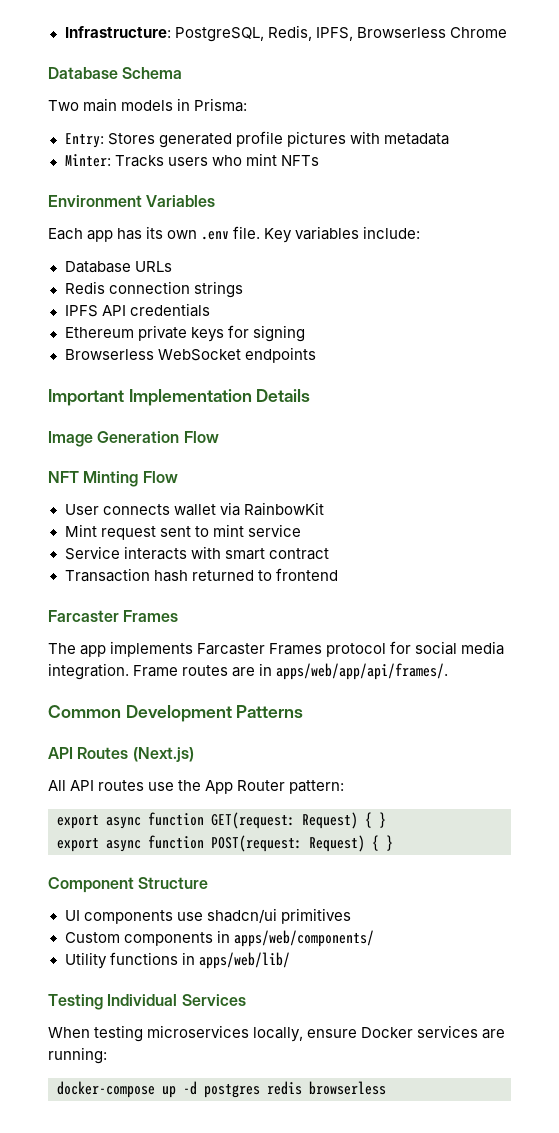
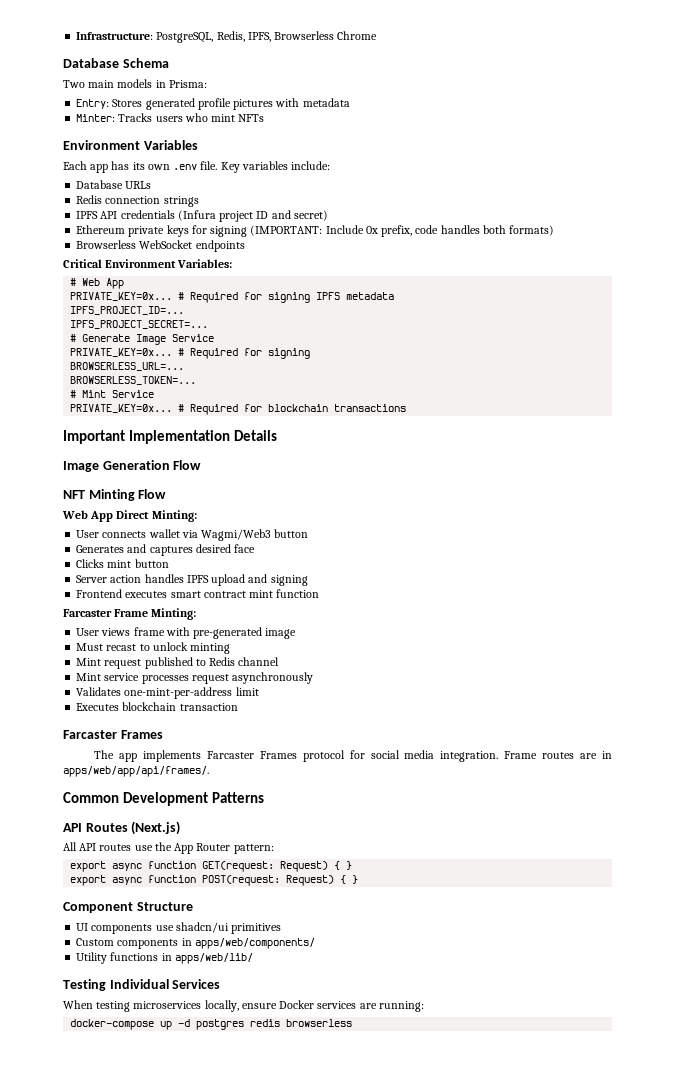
(210, 310) none -> [177,210,328,222] (Infura project ID and secret)
[64,347,316,363] // Browserless WebSocket endpoints -> [250,225,555,237] [76,240,245,252] [63,259,233,268] [70,278,125,289] [70,292,395,303] [70,306,185,315] [70,320,209,329] [70,334,215,345] [70,348,311,359] [70,362,185,371] [70,376,197,385] [70,390,155,398] [70,404,407,415] (IMPORTANT: Include 0x prefix, code handles both formats) // Browserless WebSocket endpoints // Critical Environment Variables: // # Web App // PRIVATE_KEY=0x... # Required for signing IPFS metadata // IPFS_PROJECT_ID=... // IPFS_PROJECT_SECRET=... // # Generate Image Service // PRIVATE_KEY=0x... # Required for signing // BROWSERLESS_URL=... // BROWSERLESS_TOKEN=... // # Mint Service // PRIVATE_KEY=0x... # Required for blockchain transactions
(178, 477) none -> [62,510,197,522] // Web App Direct Minting:
[243,502,324,516] [64,524,301,540] [64,546,329,560] [64,568,338,582] RainbowKit // Mint request sent to mint service // Service interacts with smart contract // Transaction hash returned to frontend -> [201,529,309,541] [76,544,256,556] [76,559,169,568] [76,574,308,586] [76,589,320,598] [63,608,197,620] [76,627,297,639] [76,642,231,654] [76,657,280,669] [76,672,314,684] [76,687,259,699] [76,702,238,711] Wagmi/Web3 button // Generates and captures desired face // Clicks mint button // Server action handles IPFS upload and signing // Frontend executes smart contract mint function // Farcaster Frame Minting: // User views frame with pre-generated image // Must recast to unlock minting // Mint request published to Redis channel // Mint service processes request asynchronously // Validates one-mint-per-address limit // Executes blockchain transaction

